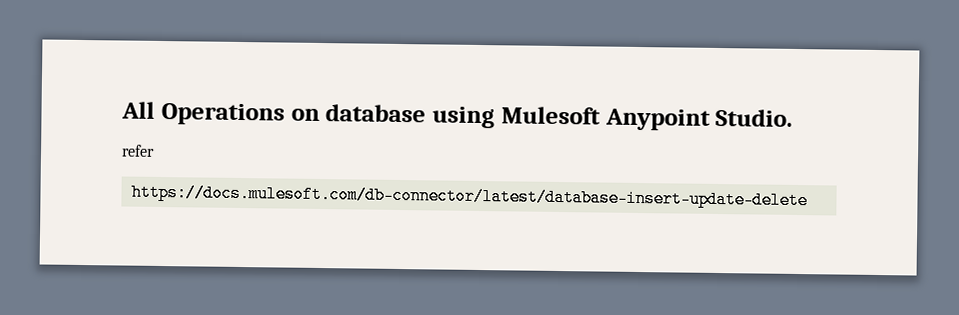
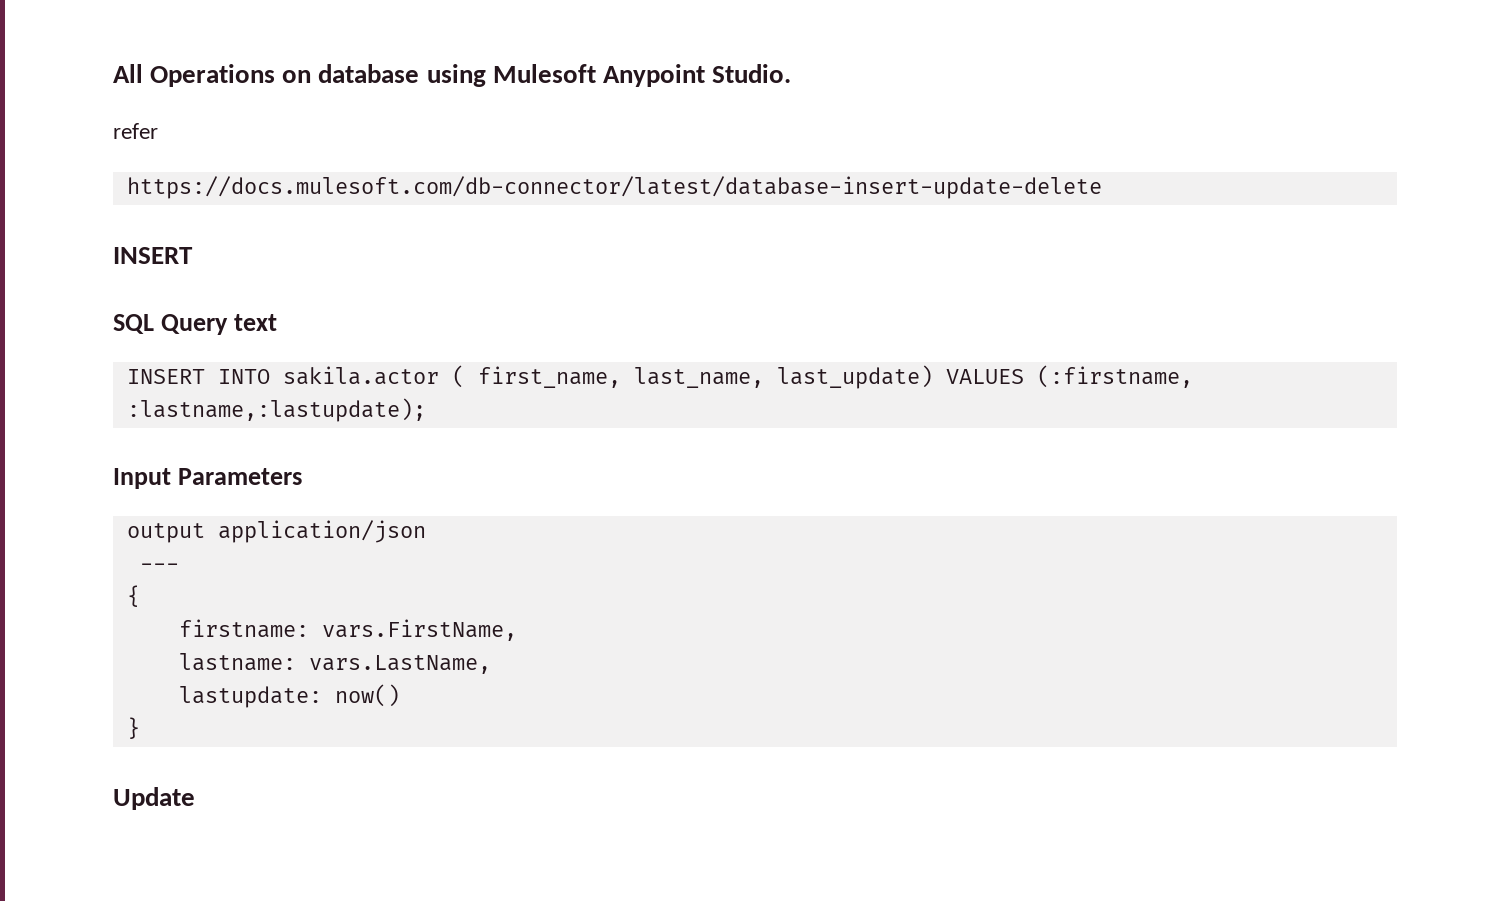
(808, 196) none -> [113,247,193,264] [113,314,277,335] [126,365,1193,389] [126,398,426,422] [113,468,302,489] [126,520,426,543] [139,563,179,571] [126,585,140,607] [178,619,517,641] [178,653,491,674] [178,684,400,708] [126,717,140,739] [113,787,195,810] // INSERT // SQL Query text // INSERT INTO sakila.actor ( first_name, last_name, last_update) VALUES (:firstname, :lastname,:lastupdate); // Input Parameters // output application/json // --- // { // firstname: vars.FirstName, // lastname: vars.LastName, // lastupdate: now() // } // Update

